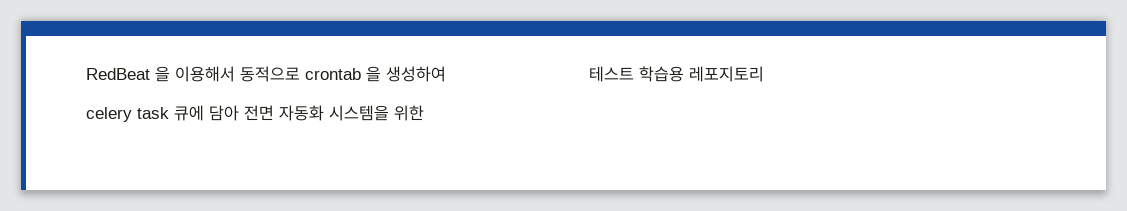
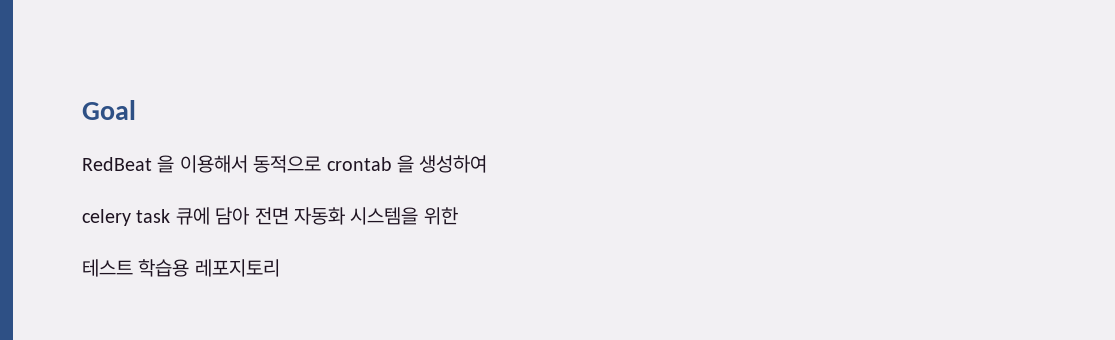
(86, 74) none -> [82,100,136,120] Goal //

